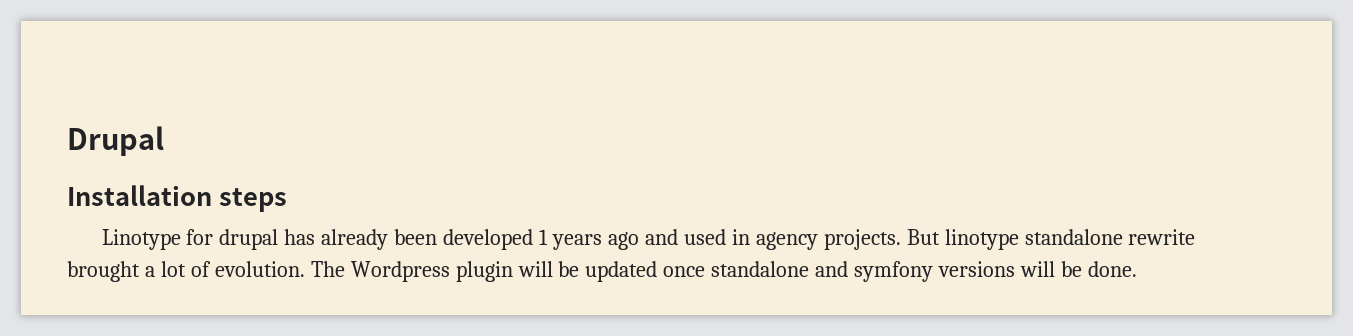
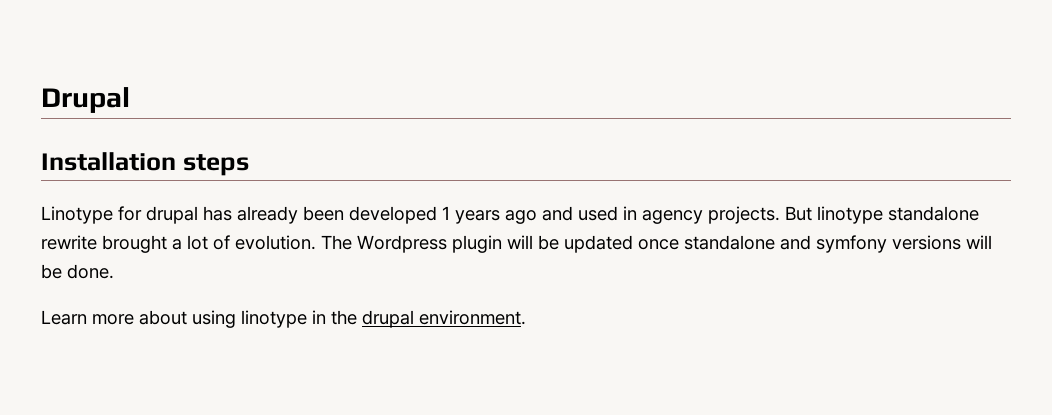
(1137, 269) none -> [41,310,526,328] // Learn more about using linotype in the drupal environment.

